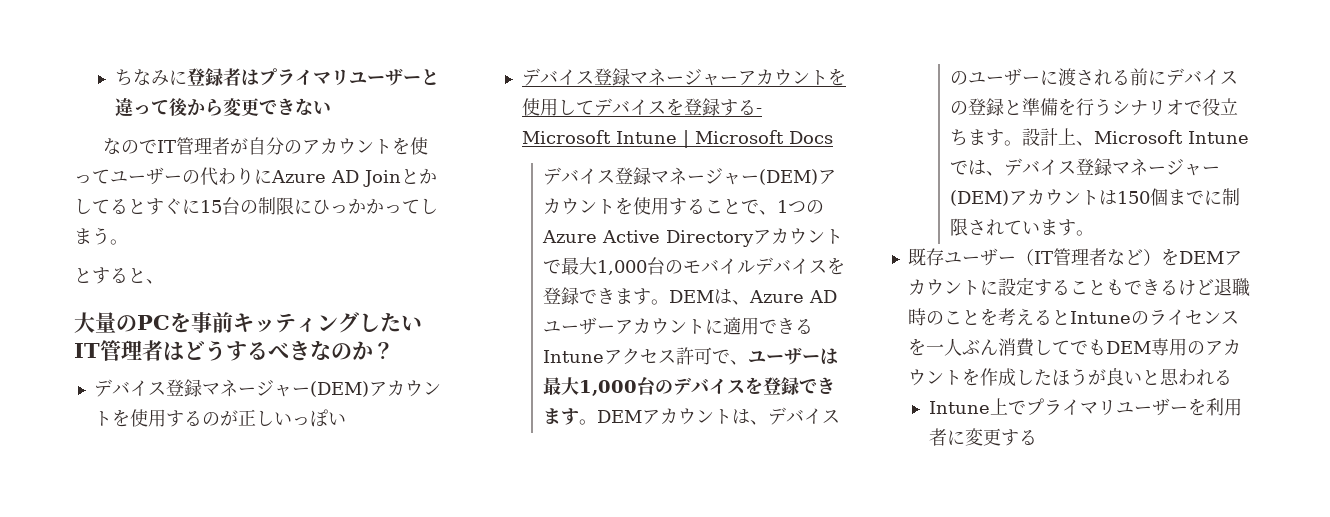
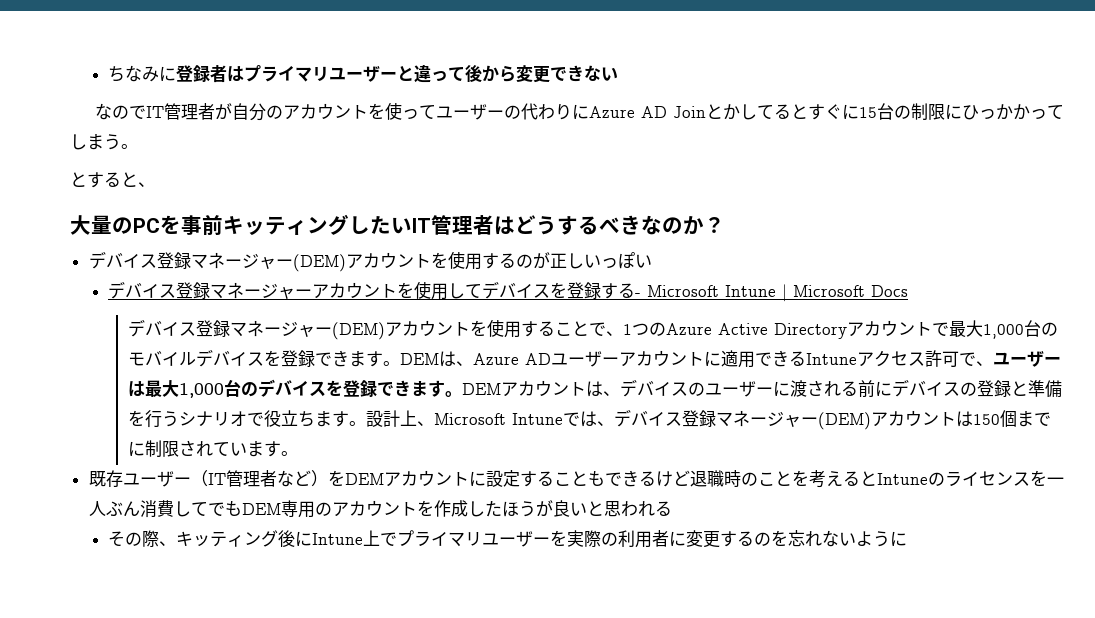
(1232, 377) none -> [107,530,312,548] その際、キッティング後に
(1206, 407) none -> [566,530,618,548] 実際の
(1037, 437) none -> [753,530,907,547] のを忘れないように

